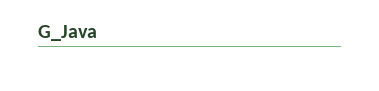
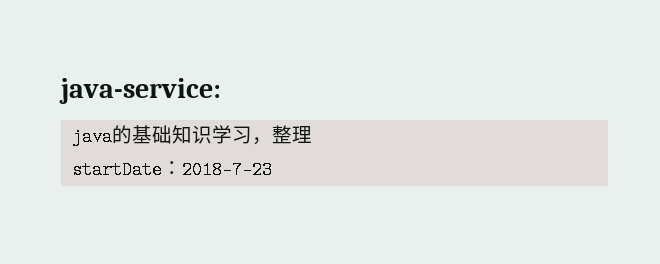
[38,25,97,41] G_Java -> [59,78,221,104] [72,125,313,146] [72,161,273,179] java-service: // java的基础知识学习，整理 // startDate：2018-7-23

